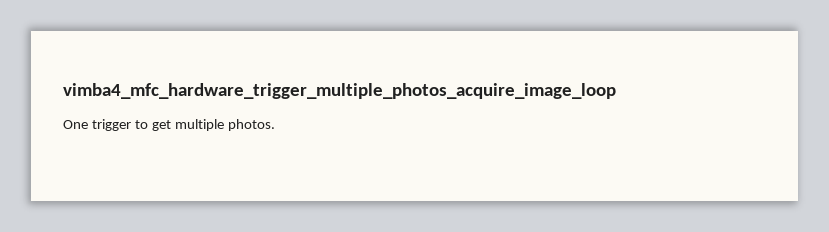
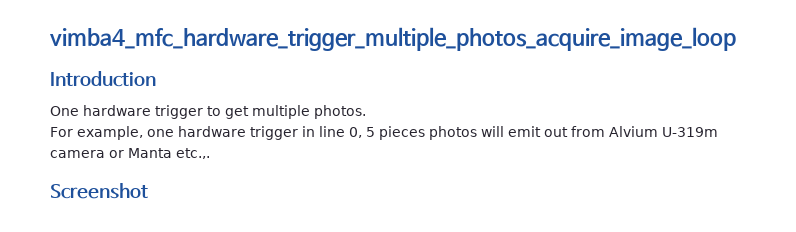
(616, 91) none -> [50,71,156,87] // Introduction
(88, 124) none -> [83,105,151,116] hardware
(275, 125) none -> [50,126,718,140] [50,148,210,159] [50,183,148,199] // For example, one hardware trigger in line 0, 5 pieces photos will emit out from Alvium U-319m camera or Manta etc.,. // Screenshot

